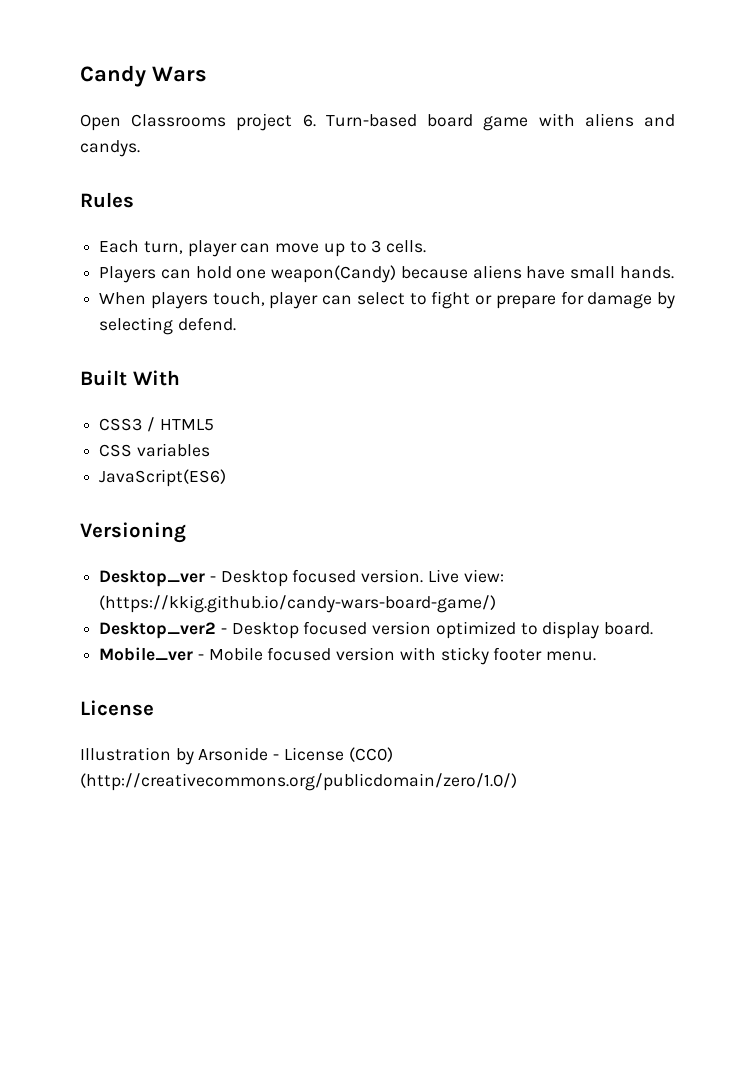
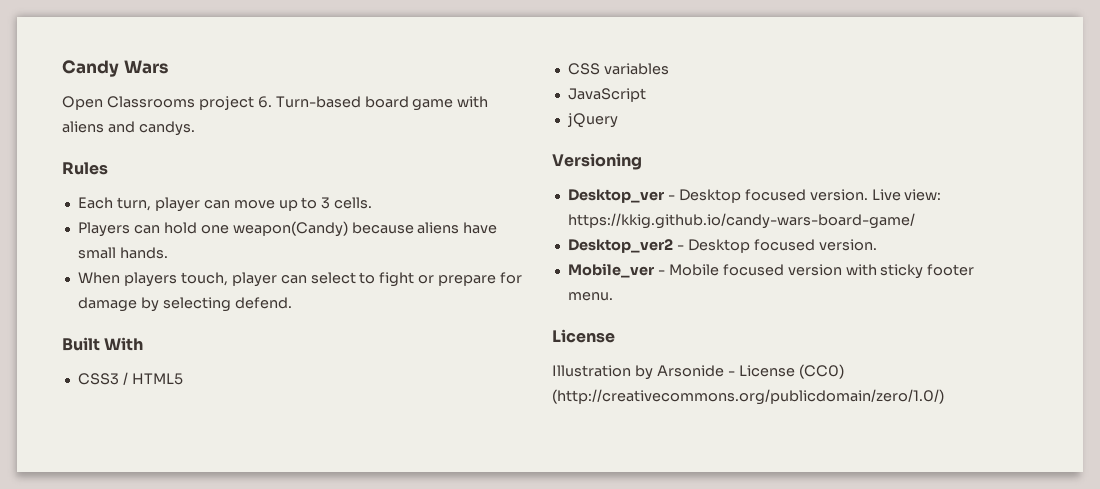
[99,469,227,487] JavaScript(ES6) -> [567,88,646,102] [566,113,618,128] JavaScript // jQuery
[99,595,497,613] (https://kkig.github.io/candy-wars-board-game/) -> [567,213,915,229] https://kkig.github.io/candy-wars-board-game/
[372,621,654,639] version optimized to display board. -> [818,239,877,251] version.

